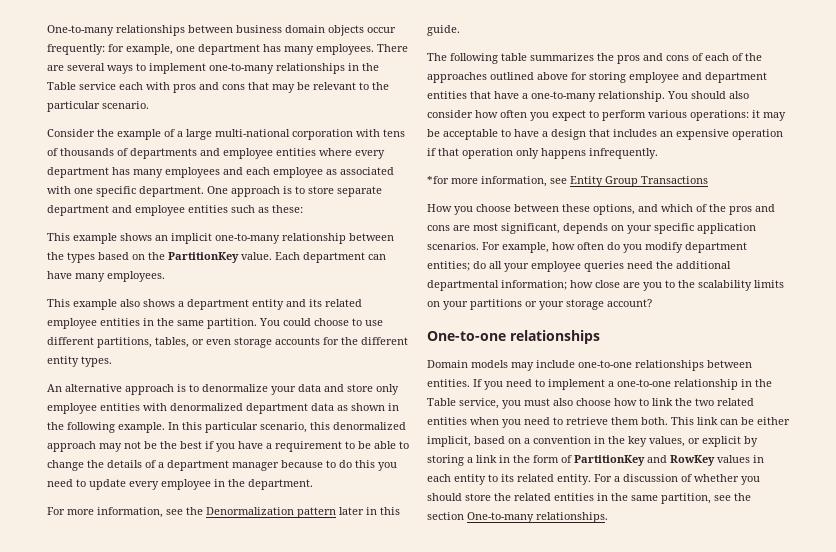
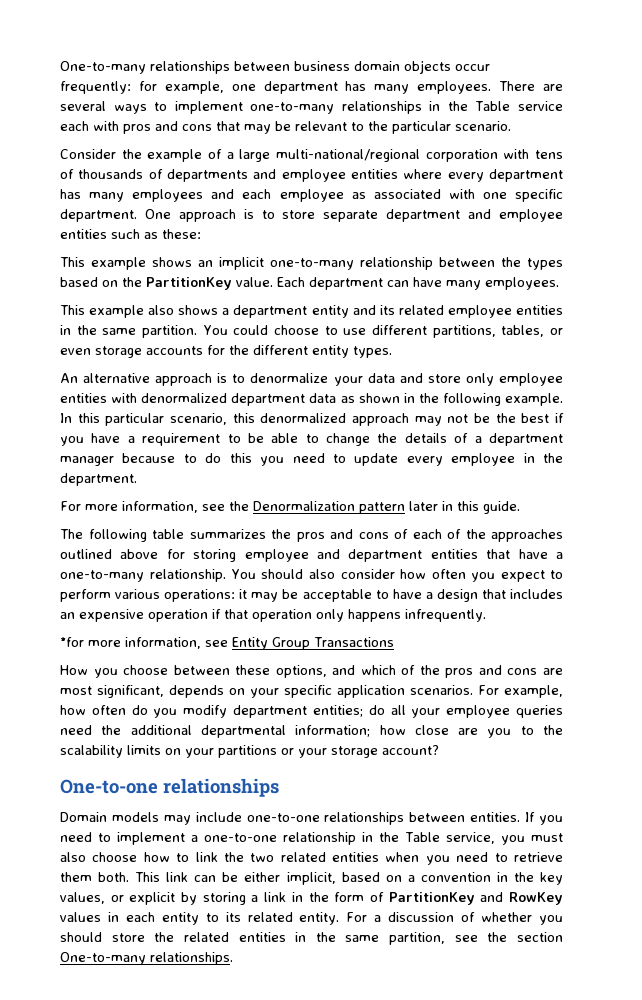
[215,129,290,137] multi-national -> [275,149,420,162] multi-national/regional

